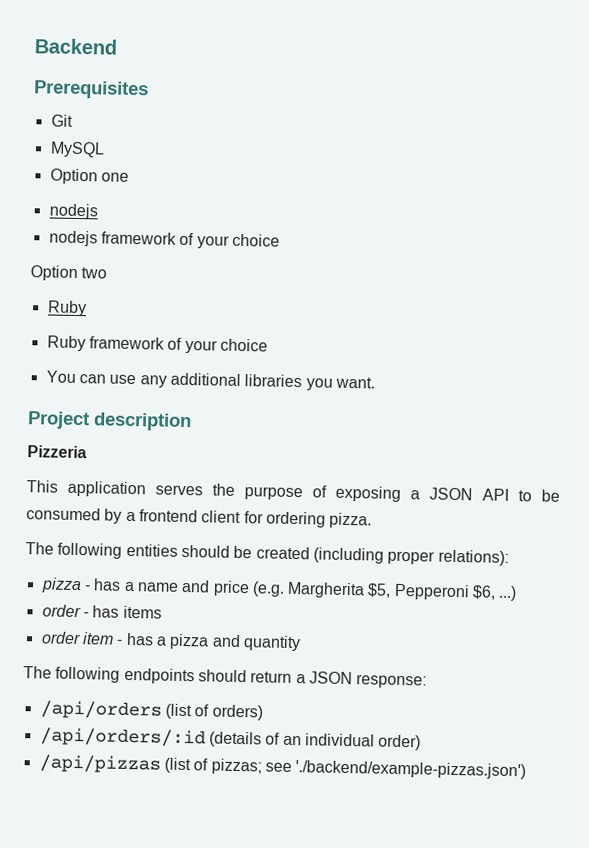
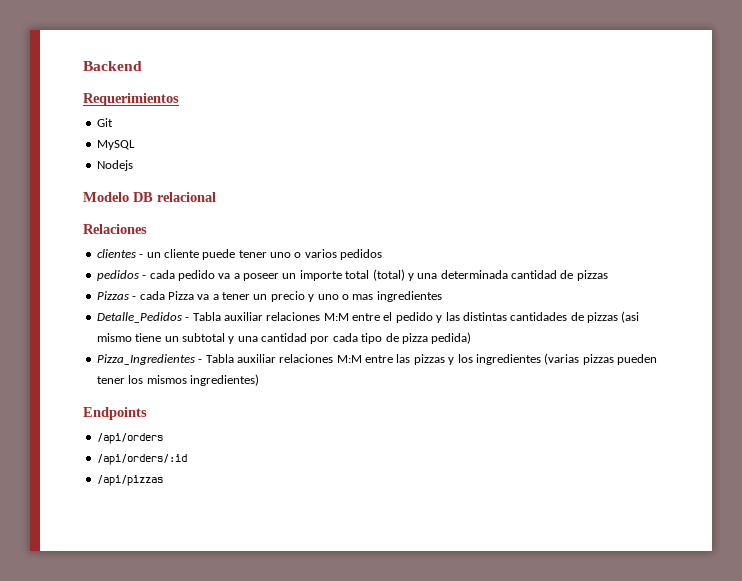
[33,80,149,100] Prerequisites -> [83,93,179,106] Requerimientos
[49,168,129,185] [48,203,98,220] [48,230,280,249] [30,265,108,282] [46,300,87,317] [46,335,268,354] [45,370,375,391] [27,411,192,432] [27,445,87,459] [26,480,560,502] [26,507,373,529] [25,542,509,566] [40,577,518,602] [41,604,162,619] [40,631,301,652] [23,666,428,689] [39,700,263,721] [39,727,422,751] [38,754,527,780] Option one // nodejs // nodejs framework of your choice // Option two // Ruby // Ruby framework of your choice // You can use any additional libraries you want. // Project description // Pizzeria // This application serves the purpose of exposing a JSON API to be consumed by a frontend client for ordering pizza. // The following entities should be created (including proper relations): // pizza - has a name and price (e.g. Margherita $5, Pepperoni $6, ...) // order - has items // order item - has a pizza and quantity // The following endpoints should return a JSON response: // /api/orders (list of orders) // /api/orders/:id (details of an individual order) // /api/pizzas (list of pizzas; see './backend/example-pizzas.json') -> [96,160,133,171] [83,192,216,202] [83,224,147,234] [96,249,383,260] [96,269,608,281] [96,291,442,302] [96,311,640,323] [96,332,472,344] [96,353,657,365] [96,374,259,386] [83,407,147,420] [96,433,163,444] [96,454,187,465] [96,475,163,486] Nodejs // Modelo DB relacional // Relaciones // clientes - un cliente puede tener uno o varios pedidos // pedidos - cada pedido va a poseer un importe total (total) y una determinada cantidad de pizzas // Pizzas - cada Pizza va a tener un precio y uno o mas ingredientes // Detalle_Pedidos - Tabla auxiliar relaciones M:M entre el pedido y las distintas cantidades de pizzas (asi mismo tiene un subtotal y una cantidad por cada tipo de pizza pedida) // Pizza_Ingredientes - Tabla auxiliar relaciones M:M entre las pizzas y los ingredientes (varias pizzas pueden tener los mismos ingredientes) // Endpoints // /api/orders // /api/orders/:id // /api/pizzas

